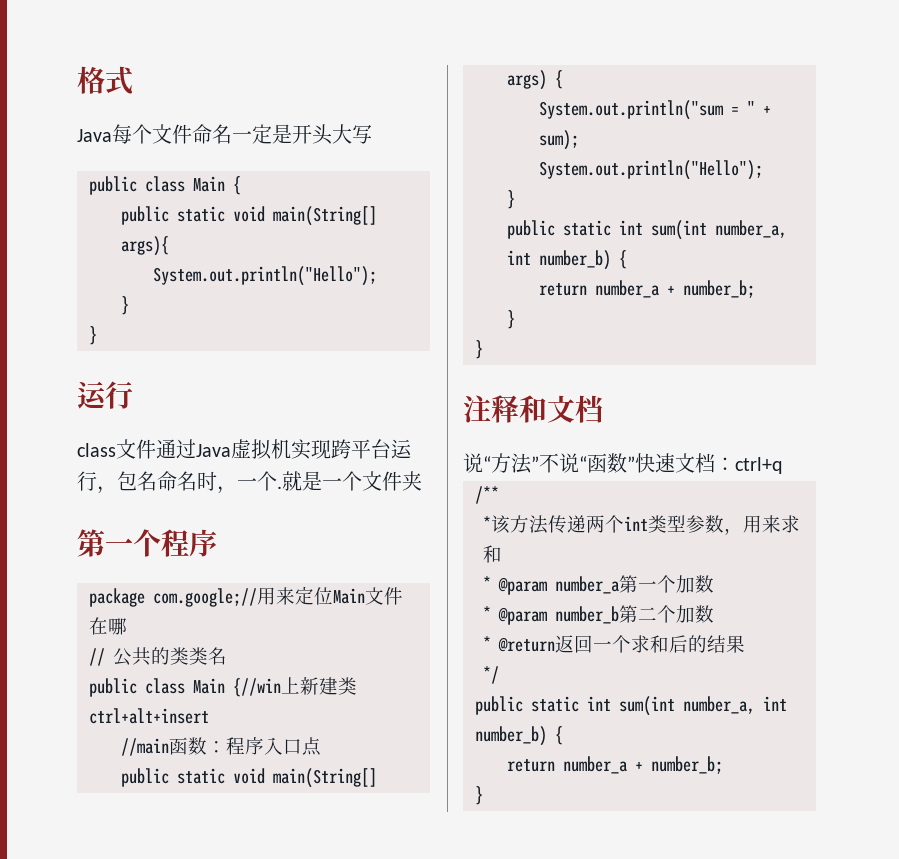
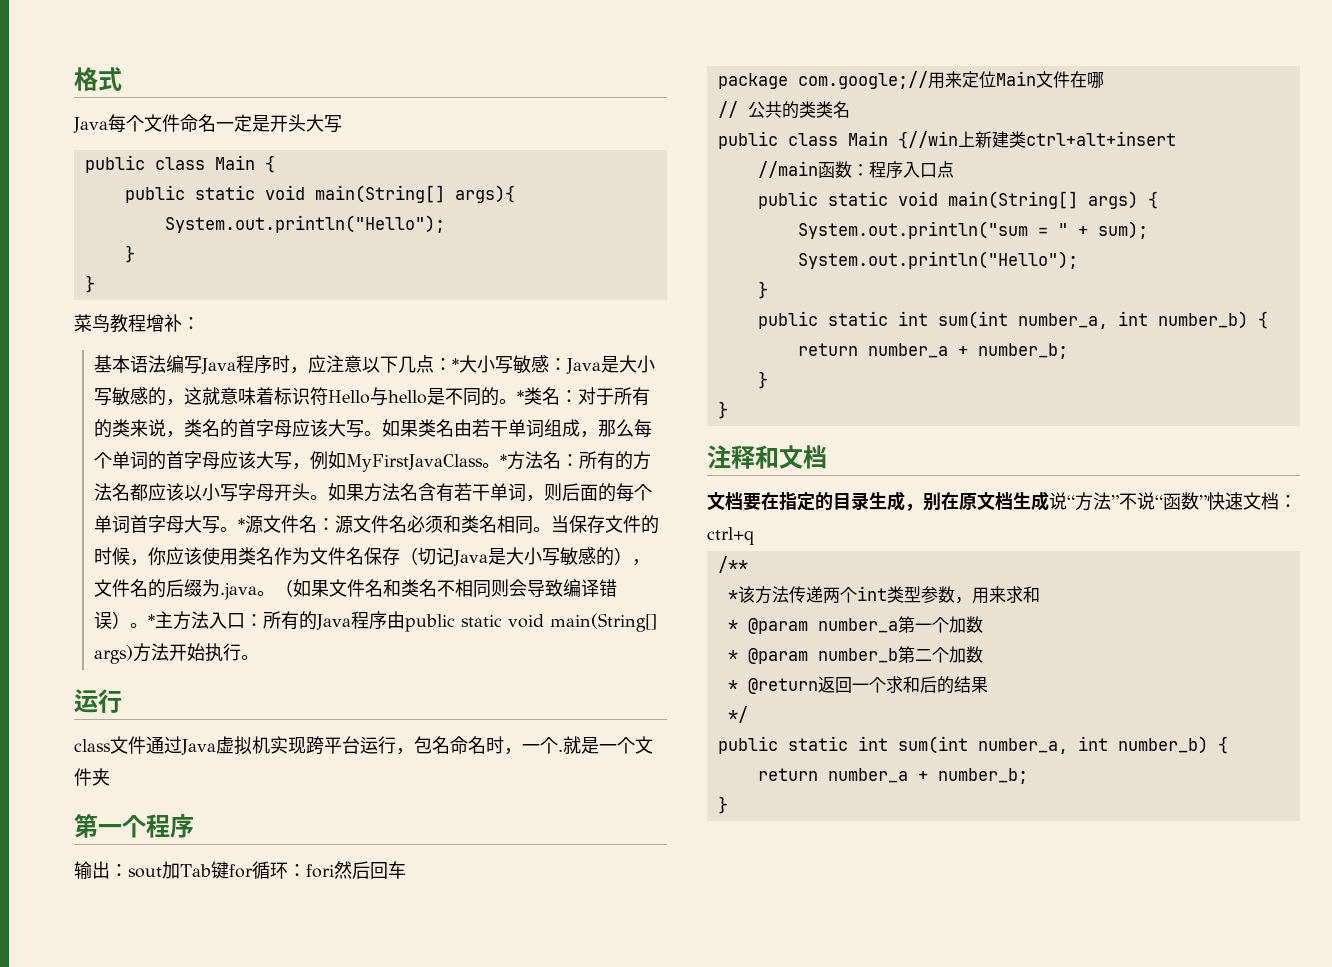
(97, 335) none -> [74,314,200,333] [94,355,656,374] [94,387,651,406] [94,419,653,438] [94,451,652,472] [94,483,653,502] [94,515,660,534] [94,547,651,566] [94,579,618,600] [94,611,658,632] [94,643,260,664] // 菜鸟教程增补： // 基本语法编写Java程序时，应注意以下几点：*大小写敏感：Java是大小写敏感的，这就意味着标识符Hello与hello是不同的。*类名：对于所有的类来说，类名的首字母应该大写。如果类名由若干单词组成，那么每个单词的首字母应该大写，例如MyFirstJavaClass。*方法名：所有的方法名都应该以小写字母开头。如果方法名含有若干单词，则后面的每个单词首字母大写。*源文件名：源文件名必须和类名相同。当保存文件的时候，你应该使用类名作为文件名保存（切记Java是大小写敏感的），文件名的后缀为.java。（如果文件名和类名不相同则会导致编译错误）。*主方法入口：所有的Java程序由public static void main(String[] args)方法开始执行。
(217, 543) none -> [74,861,406,880] // 输出：sout加Tab键for循环：fori然后回车
(603, 409) none -> [707,491,1049,511] 文档要在指定的目录生成，别在原文档生成

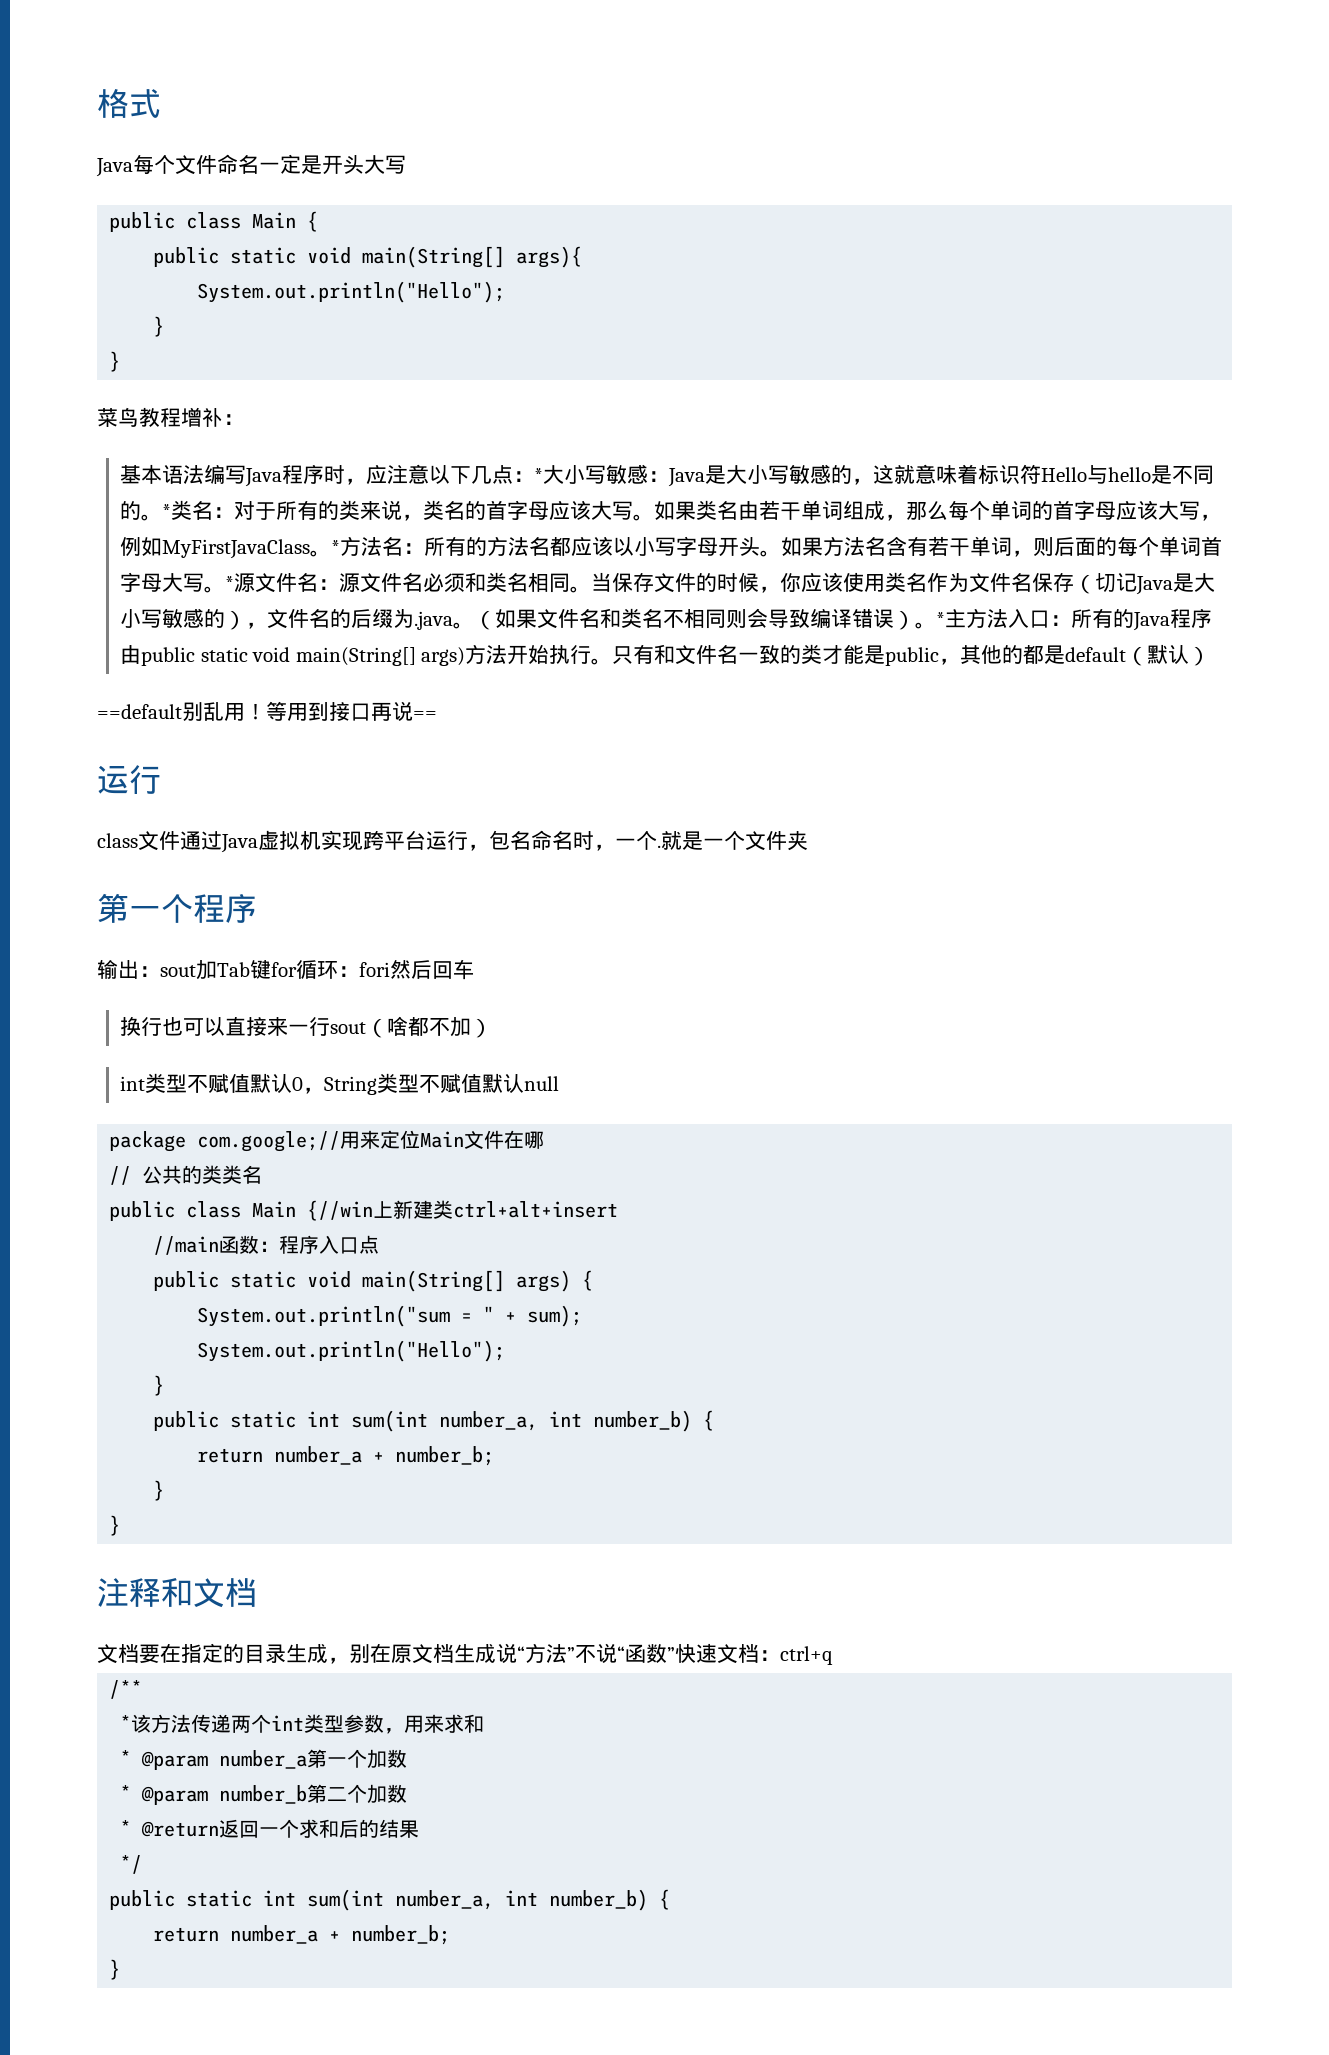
(260, 657) none -> [612,644,1211,666] [97,701,437,721] 只有和文件名一致的类才能是public，其他的都是default（默认） // ==default别乱用！等用到接口再说==
(406, 870) none -> [120,1016,493,1038] [120,1073,560,1095] // 换行也可以直接来一行sout（啥都不加） // int类型不赋值默认0，String类型不赋值默认null

